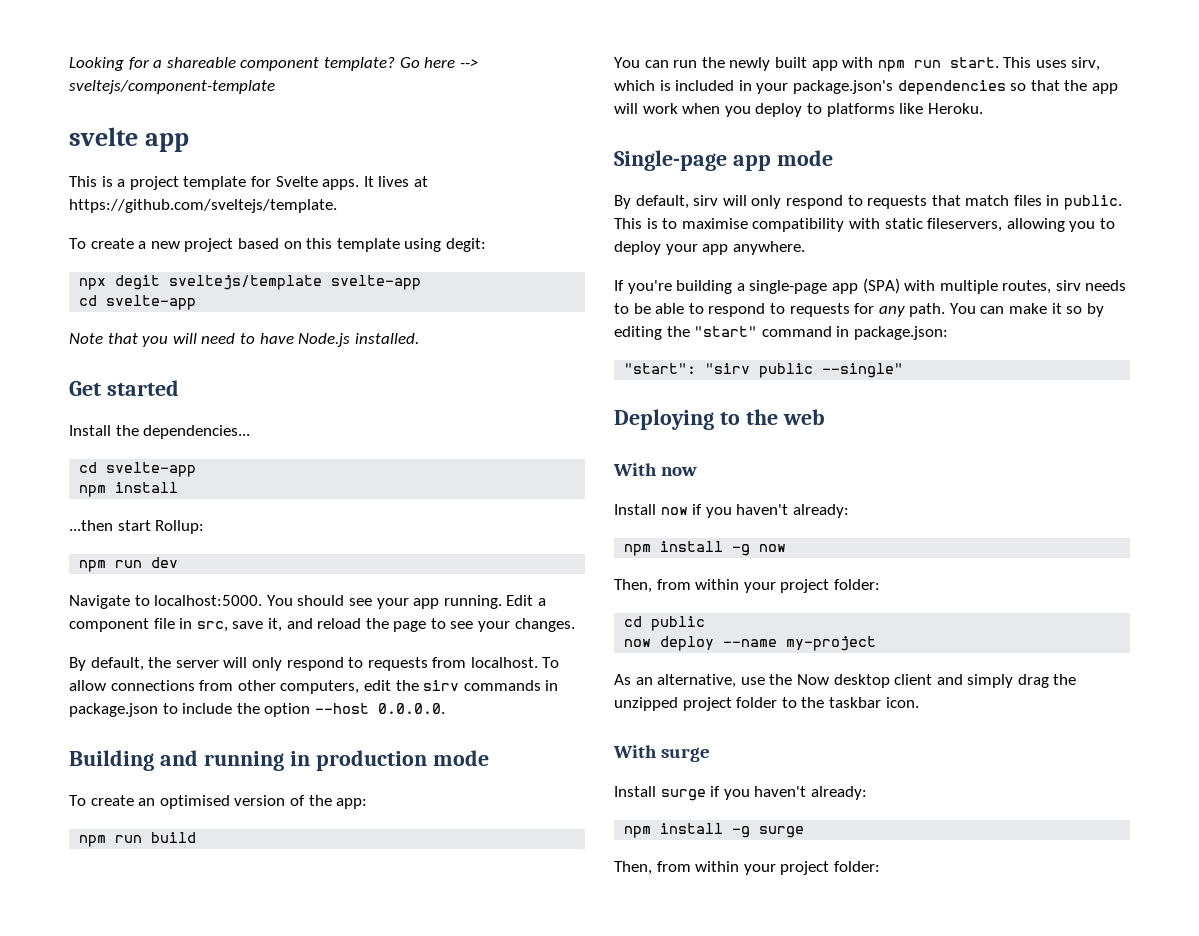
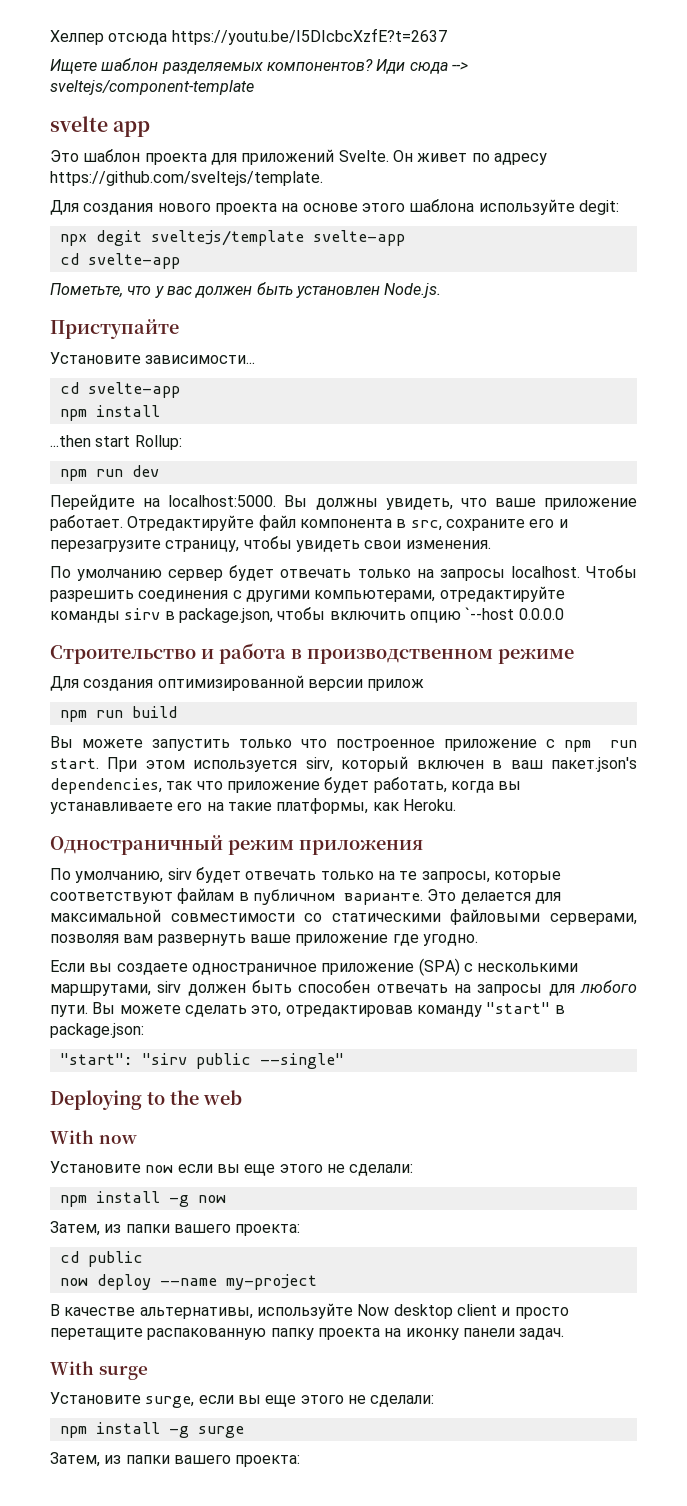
[69,57,478,71] [69,80,275,94] [69,127,189,152] [69,176,428,190] [69,199,337,213] [69,238,442,252] Looking for a shareable component template? Go here --> sveltejs/component-template // svelte app // This is a project template for Svelte apps. It lives at https://github.com/sveltejs/template. // To create a new project based on this template using -> [50,28,447,45] [50,58,468,74] [50,80,254,95] [50,116,151,137] [50,149,547,165] [50,171,323,186] [50,199,575,215] Хелпер отсюда https://youtu.be/I5DIcbcXzfE?t=2637 // Ищете шаблон разделяемых компонентов? Иди сюда --> sveltejs/component-template // svelte app // Это шаблон проекта для приложений Svelte. Он живет по адресу https://github.com/sveltejs/template. // Для создания нового проекта на основе этого шаблона используйте
[69,333,419,347] [69,380,179,396] [69,425,251,439] Note that you will need to have Node.js installed. // Get started // Install the dependencies... -> [50,282,442,298] [50,319,179,339] [50,352,256,364] Пометьте, что у вас должен быть установлен Node.js. // Приступайте // Установите зависимости...
[69,595,546,609] [69,618,575,632] [69,657,560,671] [69,680,559,694] [69,703,445,717] [69,750,489,771] [69,795,368,809] [79,832,197,847] [614,57,1101,72] [614,80,1118,95] [614,103,983,117] [614,150,833,171] [614,195,1123,210] [614,218,1115,232] [614,241,805,255] [614,278,1127,294] [614,303,1104,317] [614,326,850,340] Navigate to localhost:5000. You should see your app running. Edit a component file in src, save it, and reload the page to see your changes. // By default, the server will only respond to requests from localhost. To allow connections from other computers, edit the sirv commands in package.json to include the option --host 0.0.0.0. // Building and running in production mode // To create an optimised version of the app: // npm run build // You can run the newly built app with npm run start. This uses sirv, which is included in your package.json's dependencies so that the app will work when you deploy to platforms like Heroku. // Single-page app mode // By default, sirv will only respond to requests that match files in public. This is to maximise compatibility with static fileservers, allowing you to deploy your app anywhere. // If you're building a single-page app (SPA) with multiple routes, sirv needs to be able to respond to requests for any path. You can make it so by editing the "start" command in -> [50,494,637,510] [50,515,568,531] [50,536,491,552] [50,565,637,581] [50,586,565,602] [50,607,564,623] [50,643,574,664] [50,675,425,691] [59,706,177,722] [50,736,638,752] [50,756,638,772] [50,777,522,794] [50,798,456,814] [50,835,423,855] [50,867,561,883] [50,888,561,905] [50,909,637,925] [50,934,478,946] [50,958,579,976] [50,980,637,996] [50,1002,565,1017] Перейдите на localhost:5000. Вы должны увидеть, что ваше приложение работает. Отредактируйте файл компонента в src, сохраните его и перезагрузите страницу, чтобы увидеть свои изменения. // По умолчанию сервер будет отвечать только на запросы localhost. Чтобы разрешить соединения с другими компьютерами, отредактируйте команды sirv в package.json, чтобы включить опцию `--host 0.0.0.0 // Строительство и работа в производственном режиме // Для создания оптимизированной версии прилож // npm run build // Вы можете запустить только что построенное приложение с npm run start. При этом используется sirv, который включен в ваш пакет.json's dependencies, так что приложение будет работать, когда вы устанавливаете его на такие платформы, как Heroku. // Одностраничный режим приложения // По умолчанию, sirv будет отвечать только на те запросы, которые соответствуют файлам в публичном варианте. Это делается для максимальной совместимости со статическими файловыми серверами, позволяя вам развернуть ваше приложение где угодно. // Если вы создаете одностраничное приложение (SPA) с несколькими маршрутами, sirv должен быть способен отвечать на запросы для любого пути. Вы можете сделать это, отредактировав команду "start" в
[614,504,849,518] [624,541,787,556] [614,579,880,593] Install now if you haven't already: // npm install -g now // Then, from within your project folder: -> [50,1161,414,1176] [59,1191,226,1207] [50,1221,301,1236] Установите now если вы еще этого не сделали: // npm install -g now // Затем, из папки вашего проекта:
[614,674,1077,688] [614,697,919,711] [613,745,711,762] [614,786,867,801] [624,823,805,838] [614,861,880,875] As an alternative, use the Now desktop client and simply drag the unzipped project folder to the taskbar icon. // With surge // Install surge if you haven't already: // npm install -g surge // Then, from within your project folder: -> [50,1303,569,1319] [50,1328,565,1340] [50,1361,148,1380] [50,1392,435,1408] [59,1422,244,1438] [50,1452,301,1467] В качестве альтернативы, используйте Now desktop client и просто перетащите распакованную папку проекта на иконку панели задач. // With surge // Установите surge, если вы еще этого не сделали: // npm install -g surge // Затем, из папки вашего проекта:

